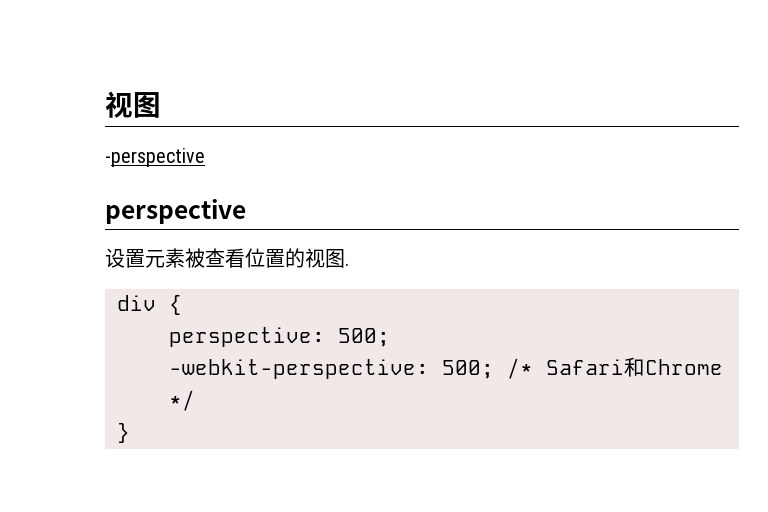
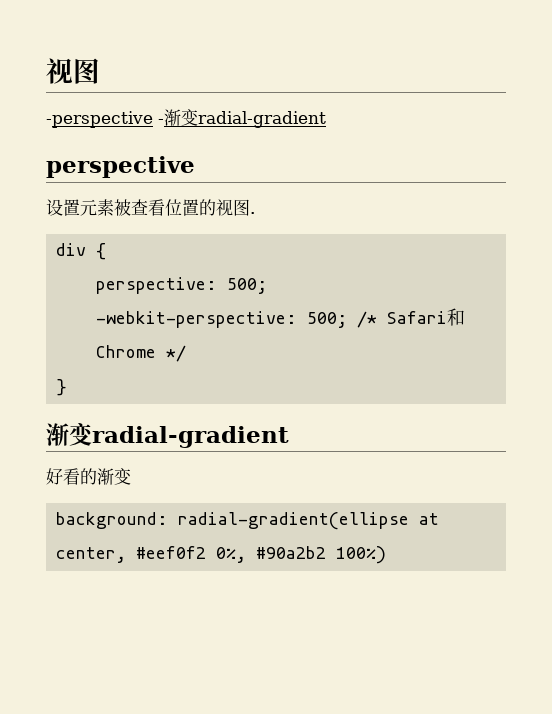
(205, 157) none -> [158,109,326,128] -渐变radial-gradient
(130, 433) none -> [46,422,289,448] [46,468,131,485] [56,512,440,530] [56,546,387,564] // 渐变radial-gradient // 好看的渐变 // background: radial-gradient(ellipse at center, #eef0f2 0%, #90a2b2 100%)

